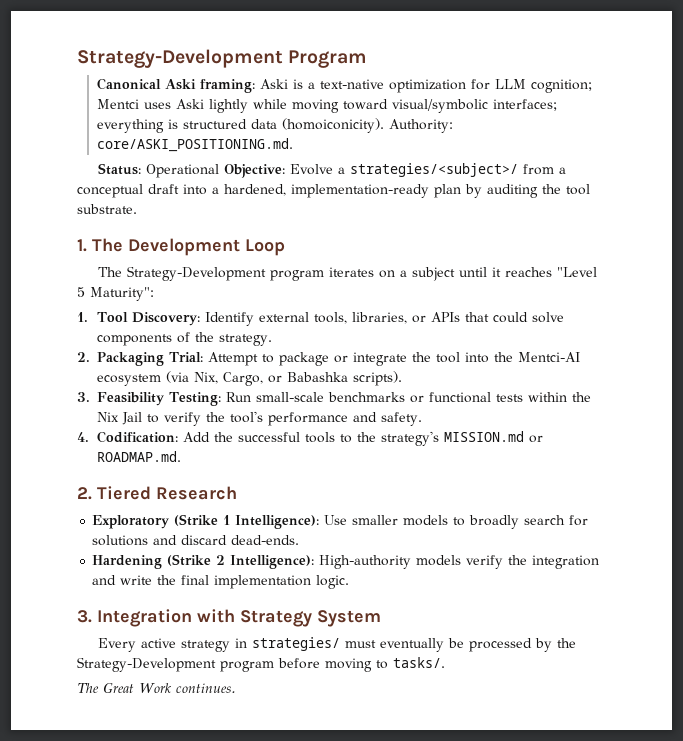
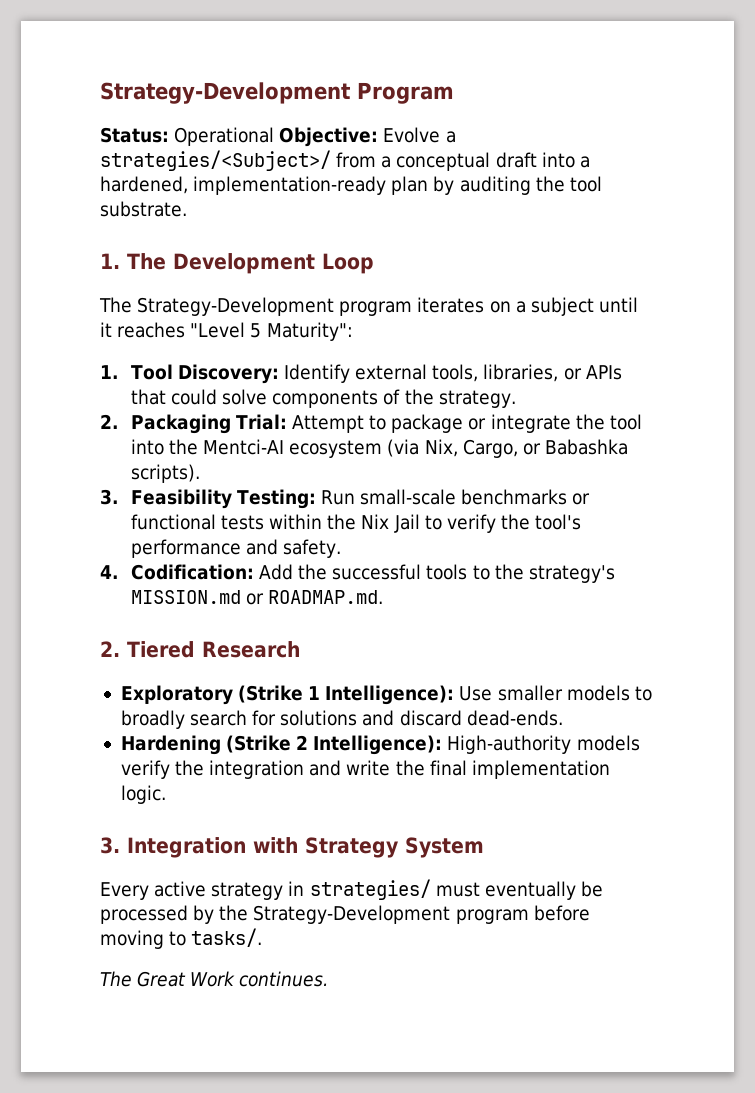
[96,78,592,93] [96,99,557,113] [96,118,453,133] [96,138,293,152] // Canonical Aski framing: Aski is a text-native optimization for LLM cognition; Mentci uses Aski lightly while moving toward visual/symbolic interfaces; everything is structured data (homoiconicity). Authority: core/ASKI_POSITIONING.md. -> (454, 93) none
[349,163,518,177] strategies/<subject>/ -> [100,150,331,171] strategies/<Subject>/

